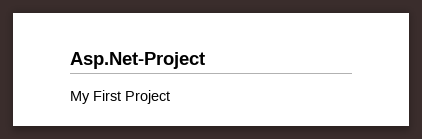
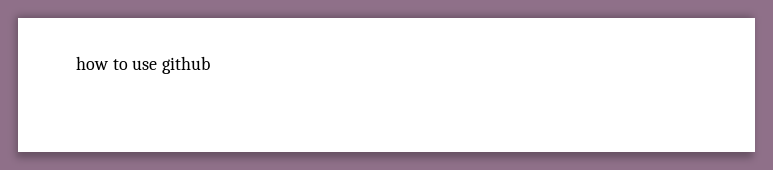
[70,52,205,69] [70,90,170,104] Asp.Net-Project // My First Project -> [76,56,211,74] how to use github

